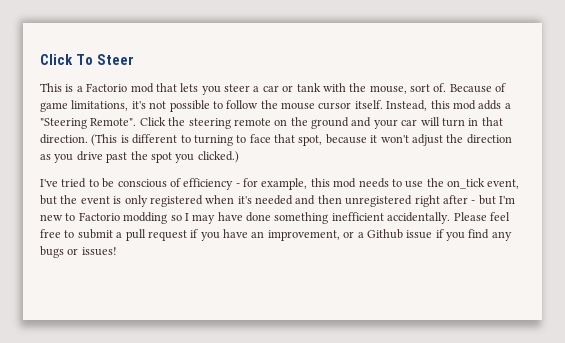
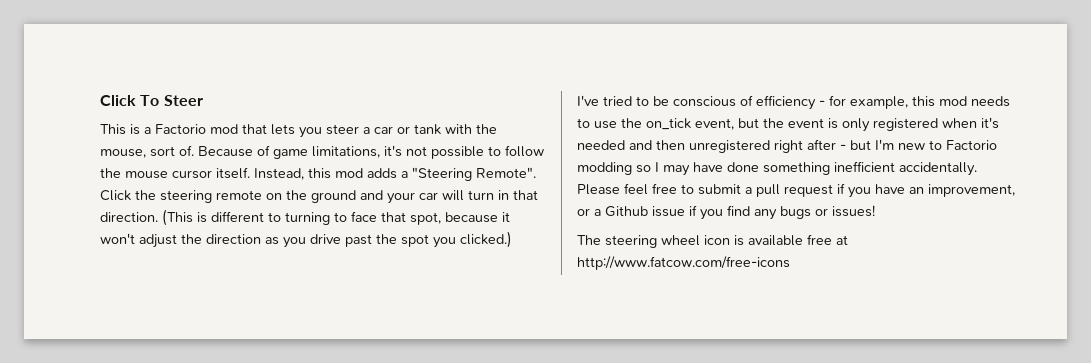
(117, 251) none -> [577,234,848,248] [577,256,790,270] // The steering wheel icon is available free at http://www.fatcow.com/free-icons

